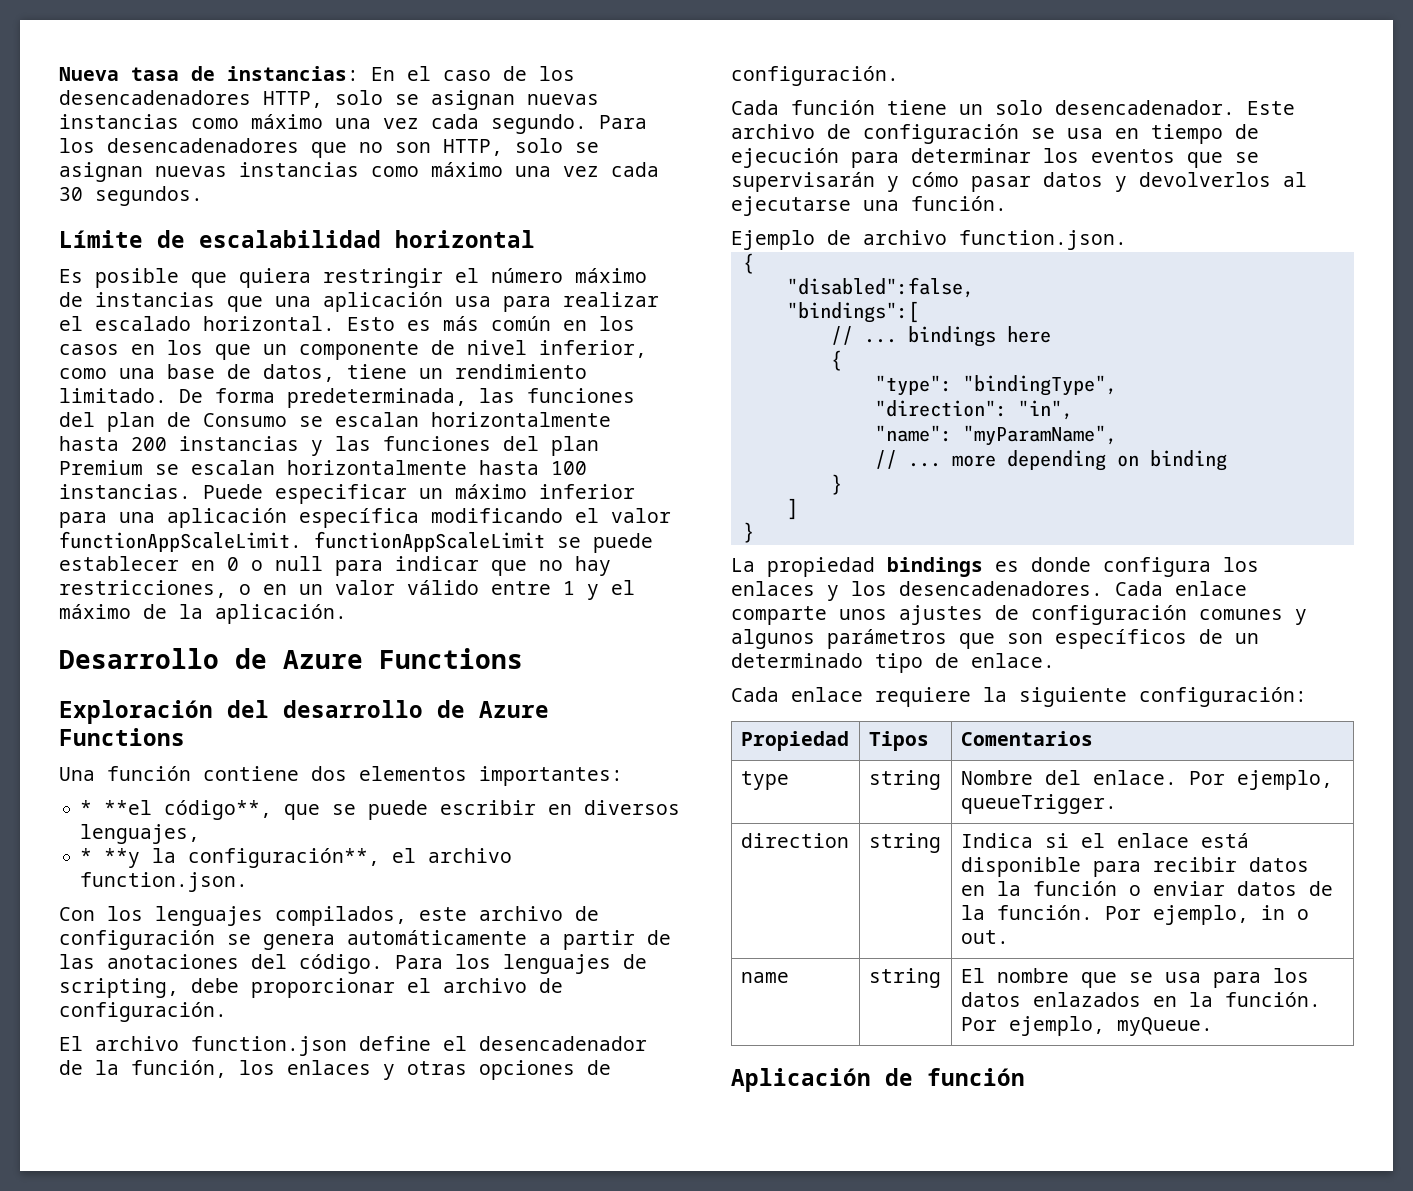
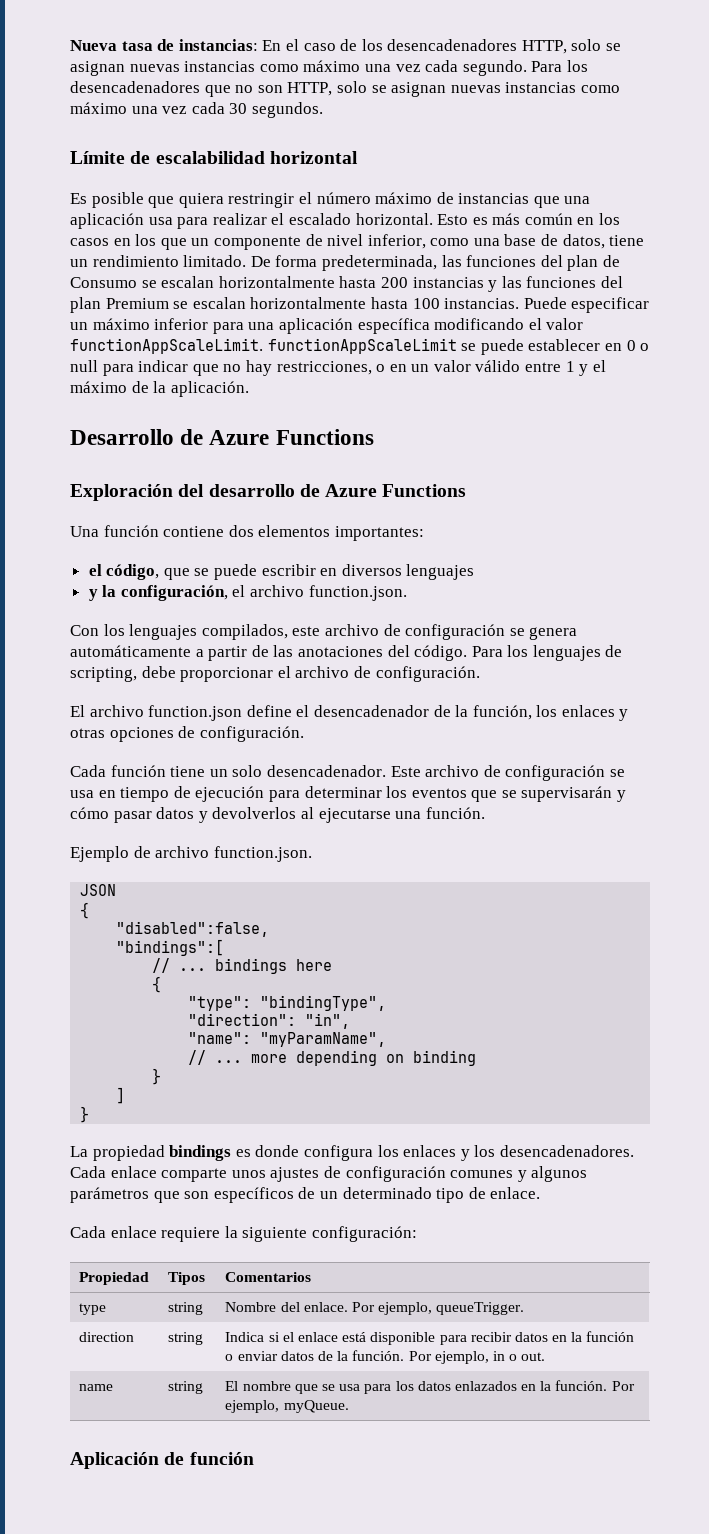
[80,800,273,820] * **el código**, -> [88,564,160,580] el código,
[80,824,201,844] [80,848,381,868] lenguajes, // * **y la configuración**, -> [406,564,475,580] [88,585,228,601] lenguajes // y la configuración,
(1127, 240) none -> [80,884,117,896] // JSON

